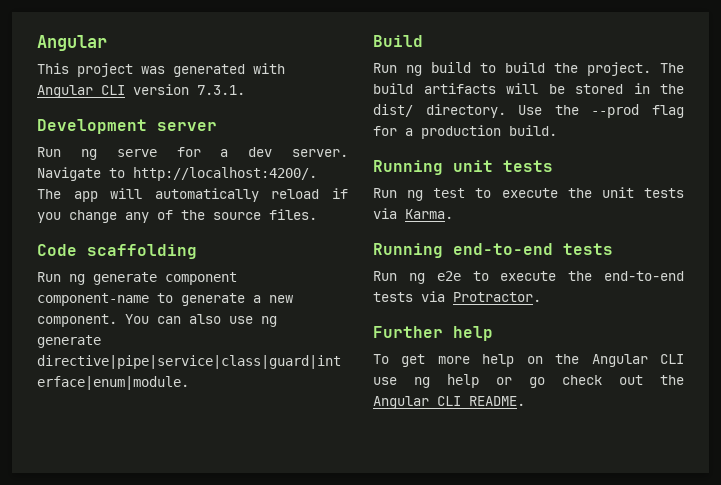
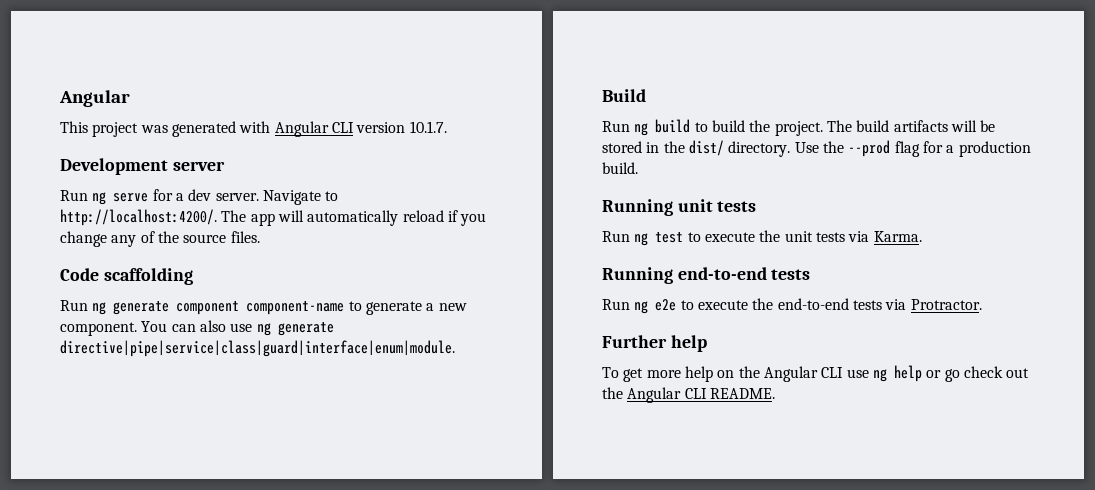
[197,85,245,95] 7.3.1. -> [409,121,447,133] 10.1.7.

